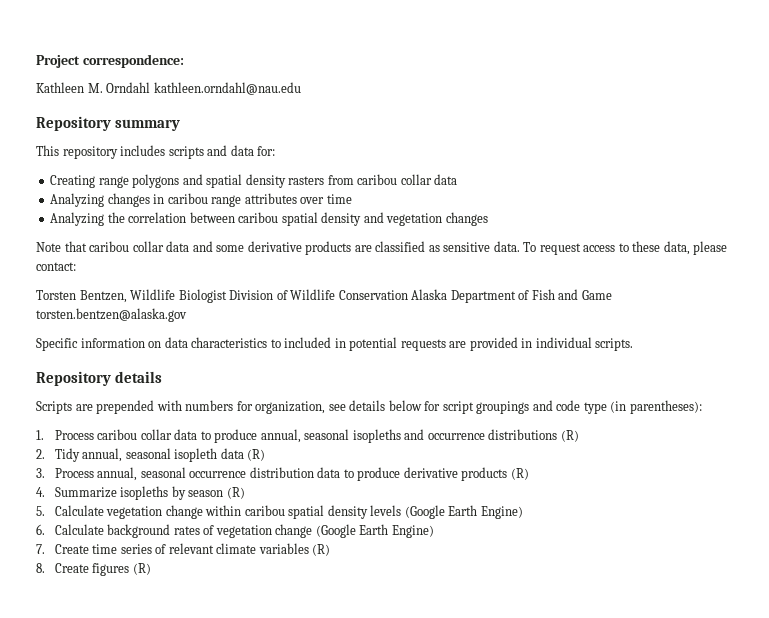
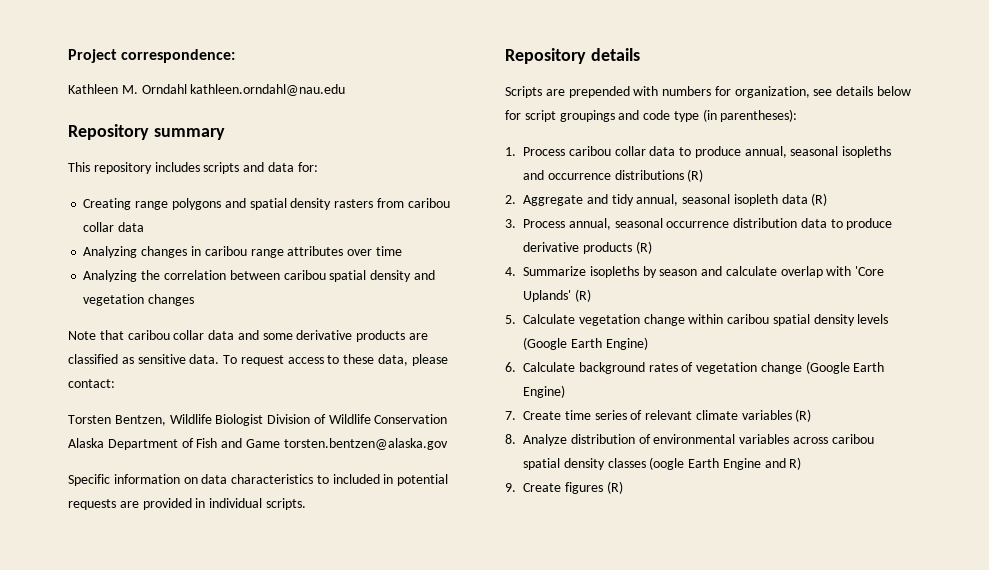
[54,448,80,462] Tidy -> [523,194,634,206] Aggregate and tidy
(224, 493) none -> [701,266,885,278] [523,290,571,302] and calculate overlap with 'Core Uplands'
(45, 568) none -> [523,434,874,446] [523,457,802,470] [505,483,516,492] Analyze distribution of environmental variables across caribou spatial density classes (oogle Earth Engine and R) // 9.

